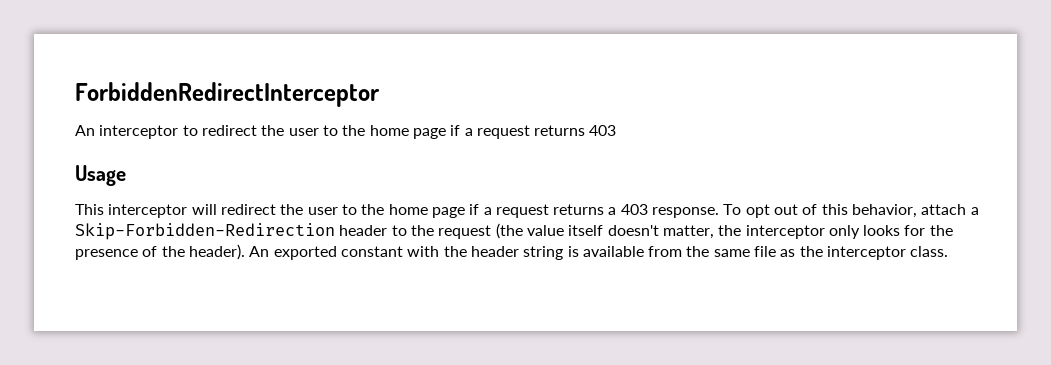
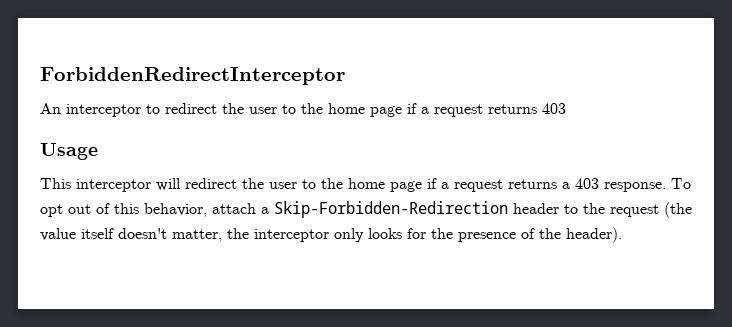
[249,246,949,260] An exported constant with the header string is available from the same file as the interceptor class. -> (622, 235) none

